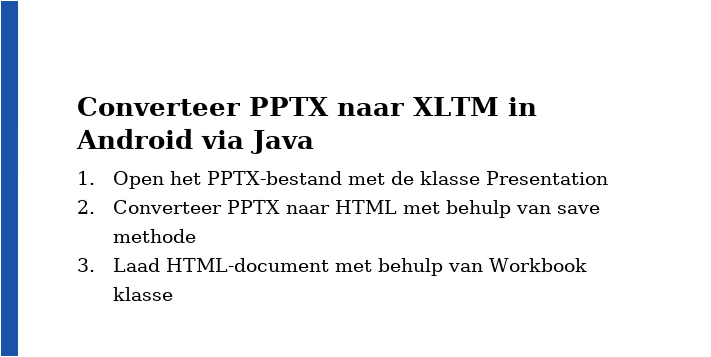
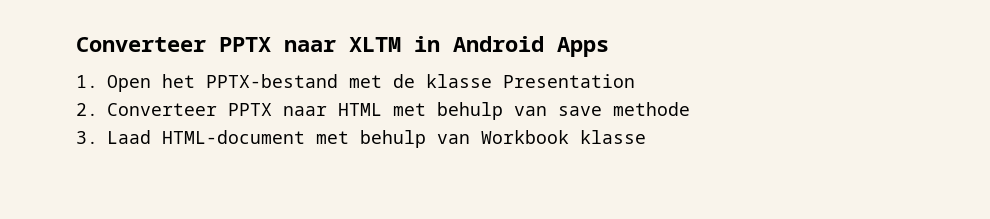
[201,129,315,154] via Java -> [557,37,609,57] Apps

